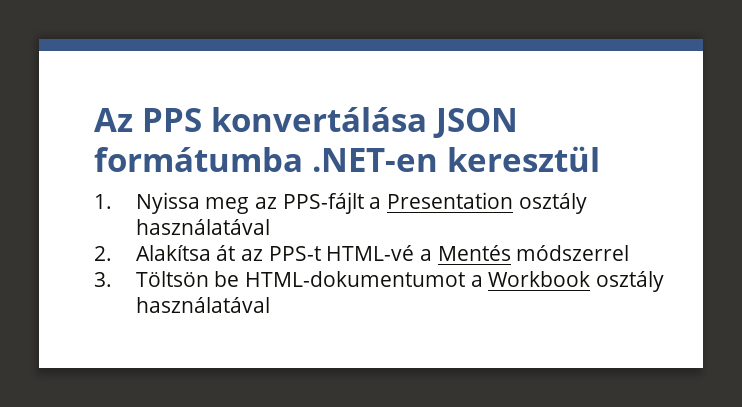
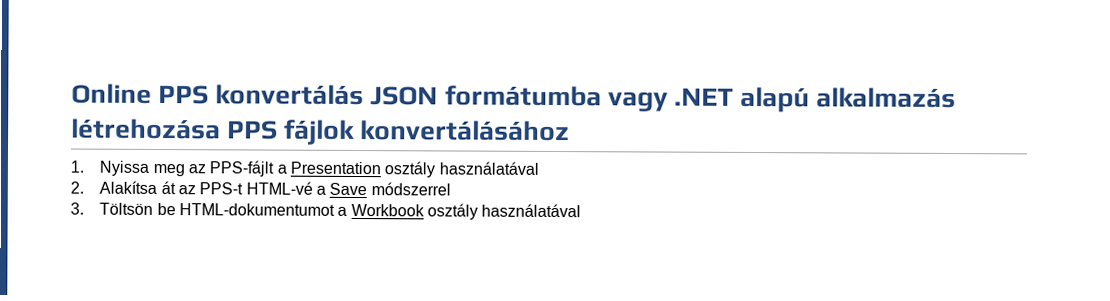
[94,107,518,138] [94,146,600,172] Az PPS konvertálása JSON formátumba .NET-en keresztül -> [71,83,957,113] [71,118,571,145] Online PPS konvertálás JSON formátumba vagy .NET alapú alkalmazás létrehozása PPS fájlok konvertálásához
[437,245,511,261] Mentés -> [329,182,368,196] Save

